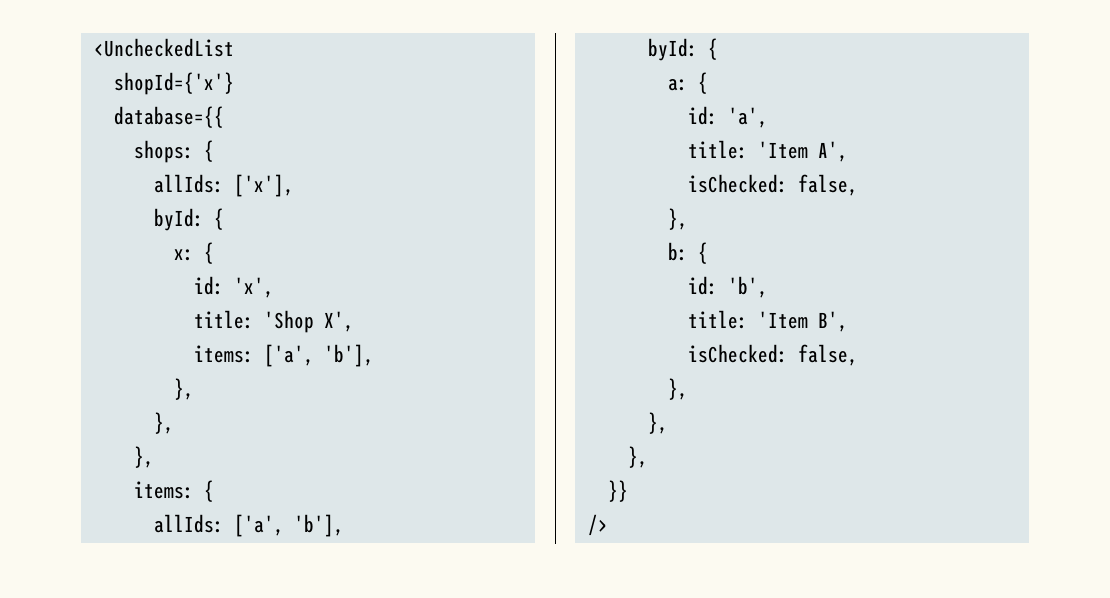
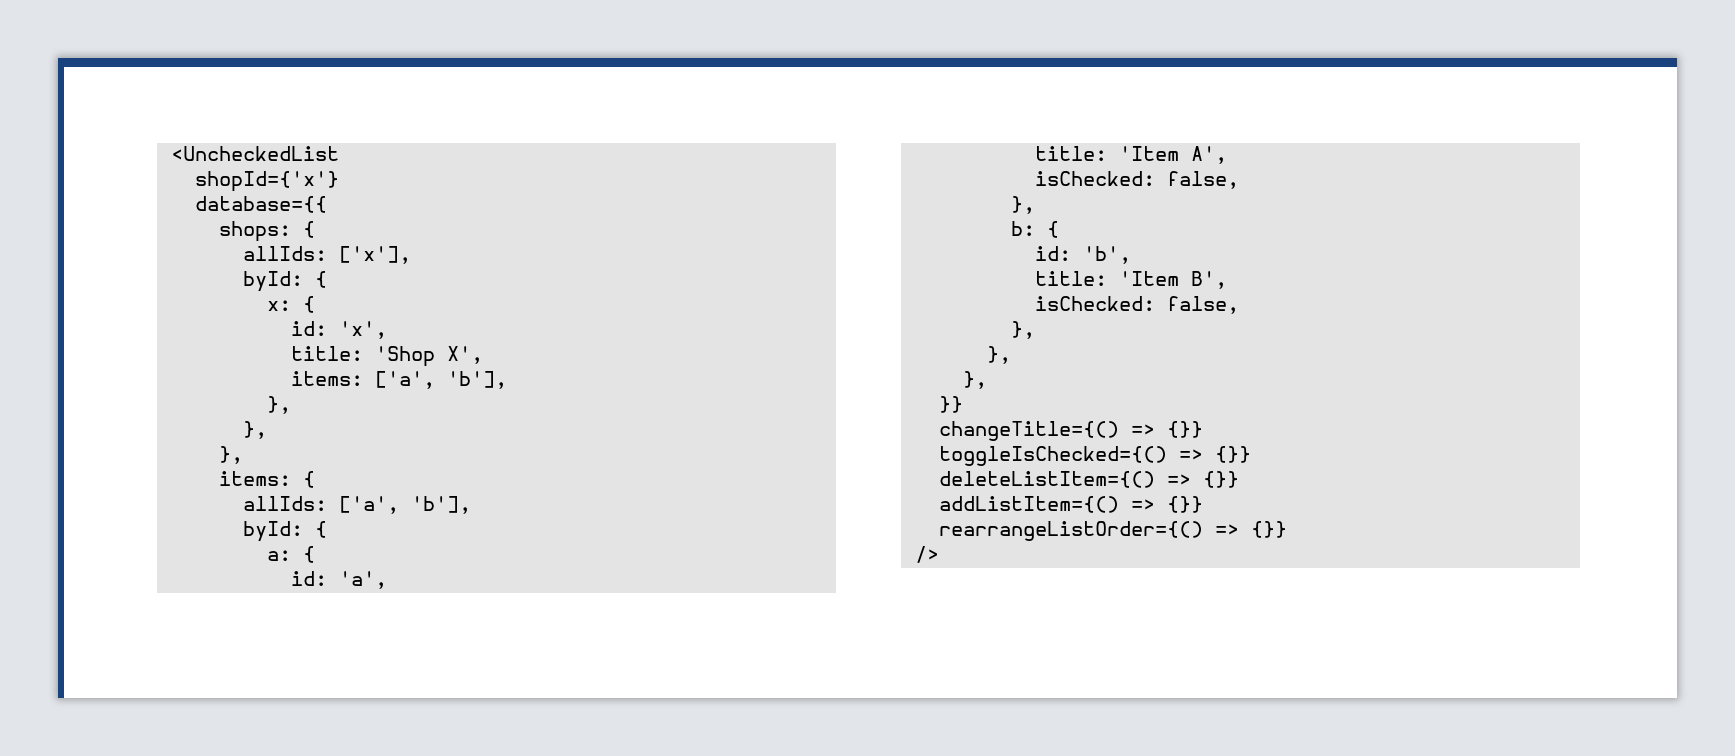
(629, 491) none -> [939,421,1204,441] [939,446,1252,466] [939,471,1240,488] [939,496,1204,513] [939,521,1288,541] // changeTitle={() => {}} // toggleIsChecked={() => {}} // deleteListItem={() => {}} // addListItem={() => {}} // rearrangeListOrder={() => {}}

